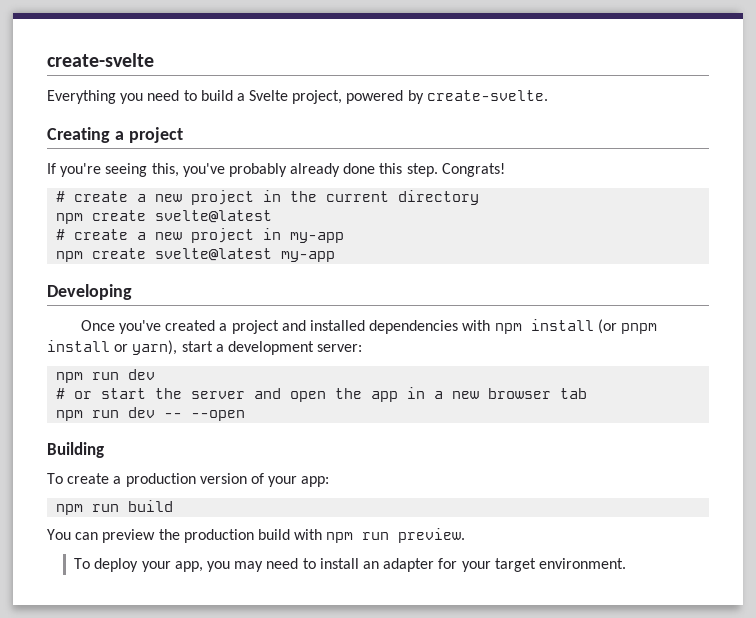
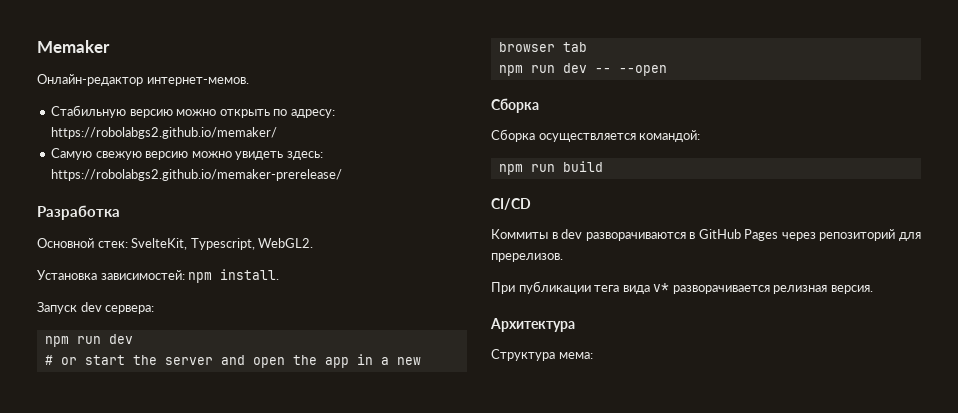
[47,53,154,67] [47,90,548,104] [47,127,183,143] [47,163,505,177] [56,190,480,205] [56,210,273,224] [56,228,345,243] [56,248,336,262] [47,284,132,300] [80,319,657,334] [47,340,363,355] create-svelte // Everything you need to build a Svelte project, powered by create-svelte. // Creating a project // If you're seeing this, you've probably already done this step. Congrats! // # create a new project in the current directory // npm create svelte@latest // # create a new project in my-app // npm create svelte@latest my-app // Developing // Once you've created a project and installed dependencies with npm install (or pnpm install or yarn), start a development server: -> [37,40,110,53] [37,74,249,86] [51,105,335,118] [51,127,278,139] [51,148,323,160] [51,169,343,181] [37,205,120,220] [37,238,314,250] [37,269,280,283] [37,302,155,314] Memaker // Онлайн-редактор интернет-мемов. // Стабильную версию можно открыть по адресу: https://robolabgs2.github.io/memaker/ // Самую свежую версию можно увидеть здесь: https://robolabgs2.github.io/memaker-prerelease/ // Разработка // Основной стек: SvelteKit, Typescript, WebGL2. // Установка зависимостей: npm install. // Запуск dev сервера:
[47,442,104,458] [47,473,330,487] [56,500,174,515] [47,528,466,543] [74,558,626,572] Building // To create a production version of your app: // npm run build // You can preview the production build with npm run preview. // To deploy your app, you may need to install an adapter for your target environment. -> [491,98,539,113] [491,129,701,142] [498,161,603,175] [491,198,531,210] [491,229,921,241] [491,253,563,262] [491,281,873,294] [490,318,575,332] [491,349,593,361] Сборка // Сборка осуществляется командой: // npm run build // CI/CD // Коммиты в dev разворачиваются в GitHub Pages через репозиторий для пререлизов. // При публикации тега вида v* разворачивается релизная версия. // Архитектура // Структура мема:

